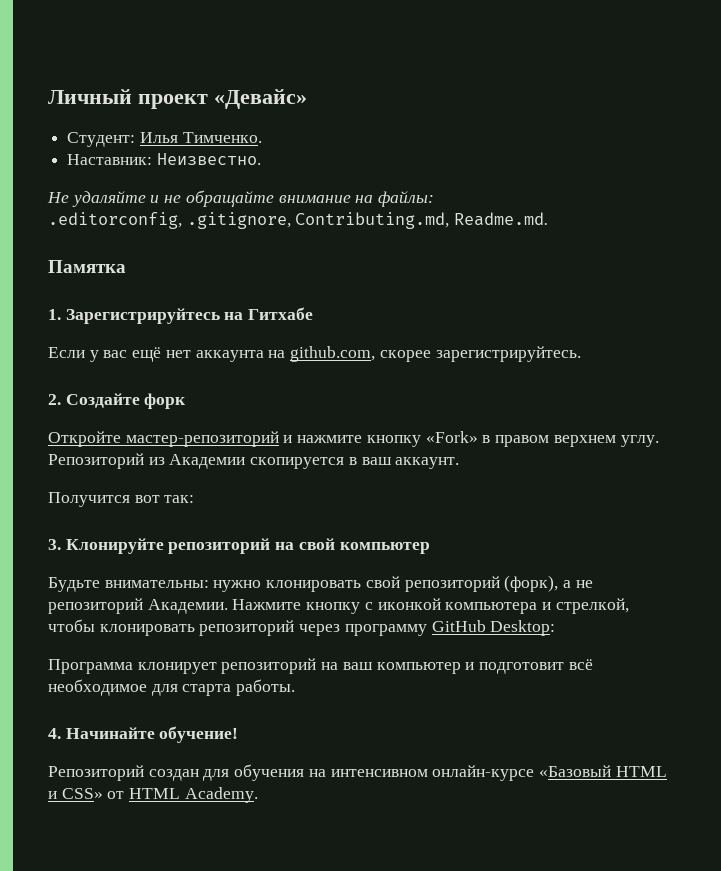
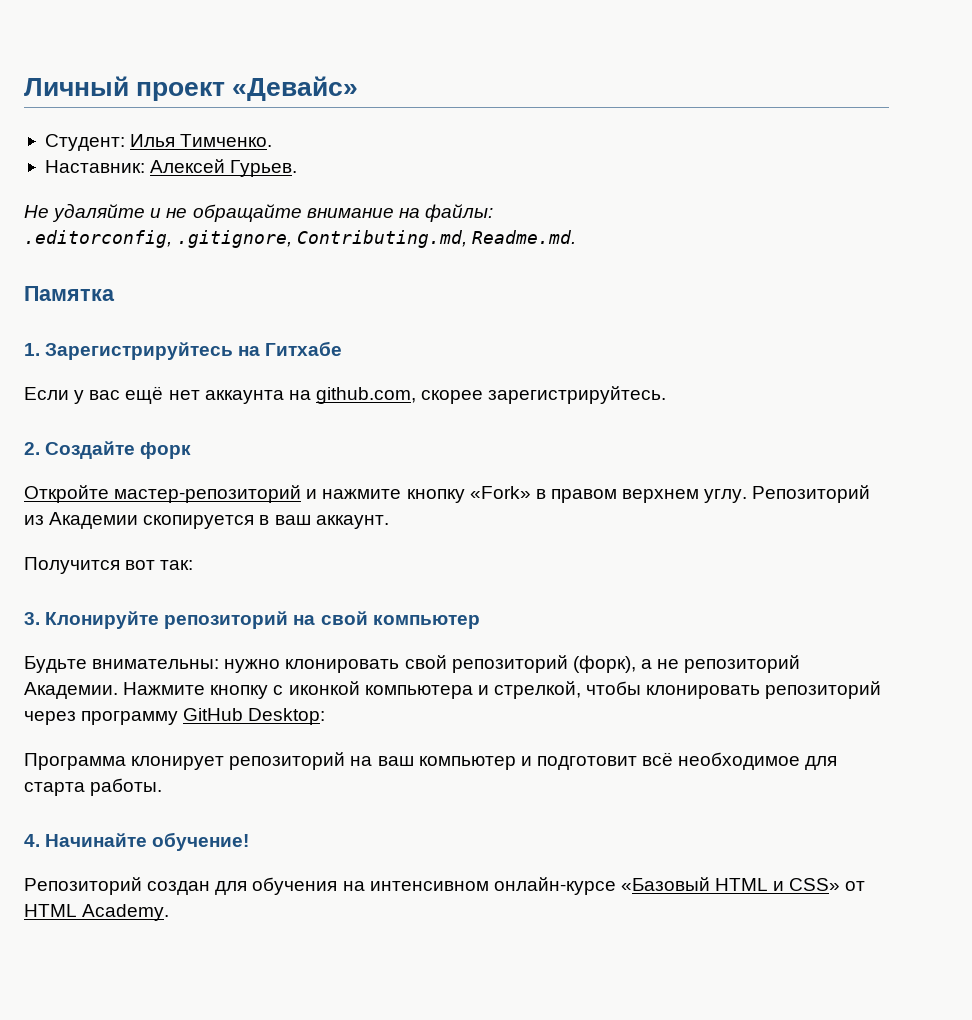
[156,153,261,165] Неизвестно. -> [150,159,298,177] Алексей Гурьев.

